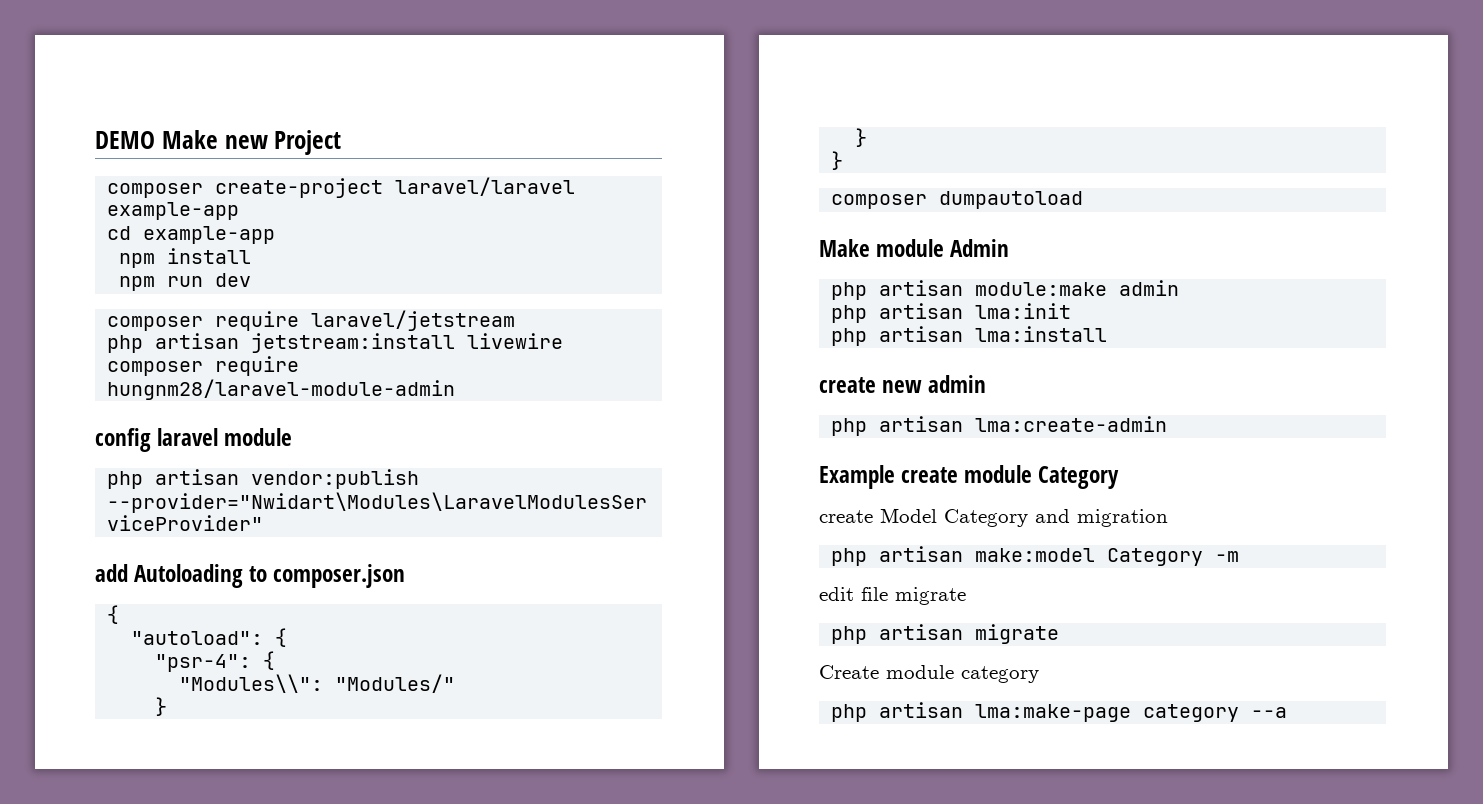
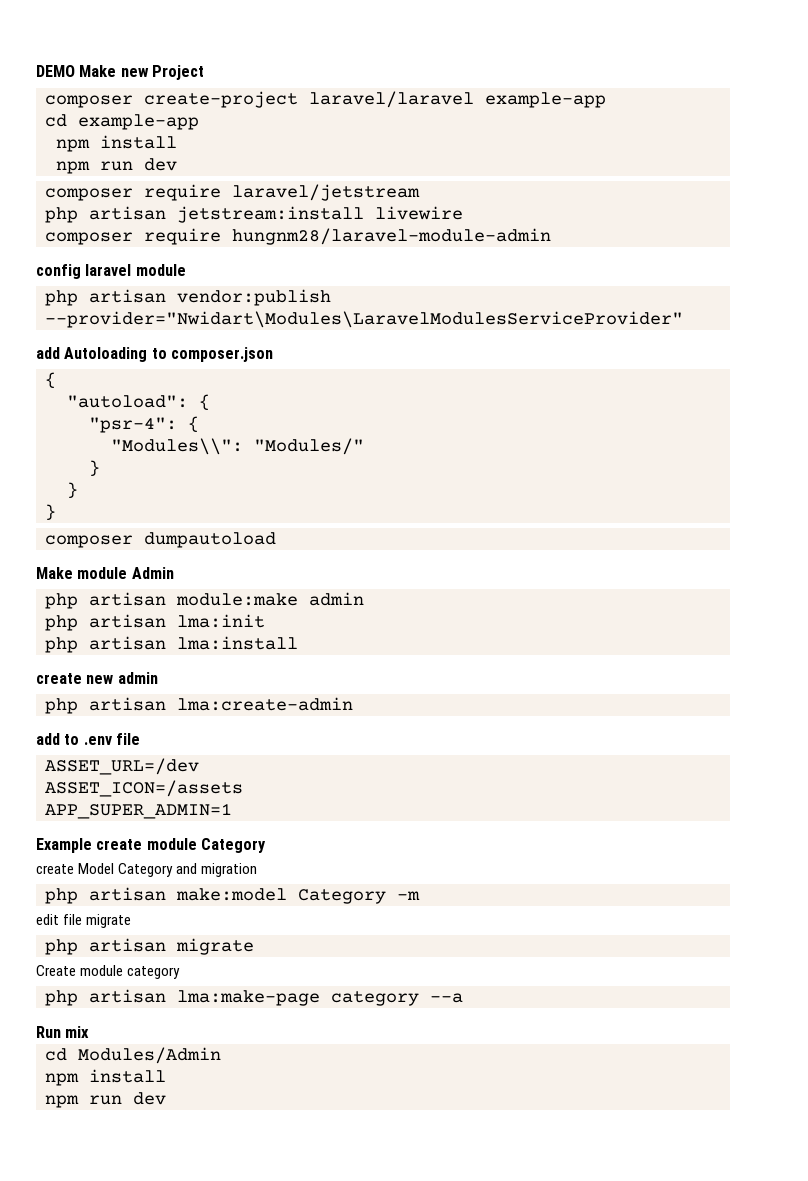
(1168, 424) none -> [36,733,140,745] [45,758,199,775] [45,780,243,797] [45,803,232,819] // add to .env file // ASSET_URL=/dev // ASSET_ICON=/assets // APP_SUPER_ADMIN=1
(1288, 712) none -> [36,1026,90,1038] [45,1047,221,1064] [45,1069,166,1086] [45,1092,166,1108] // Run mix // cd Modules/Admin // npm install // npm run dev

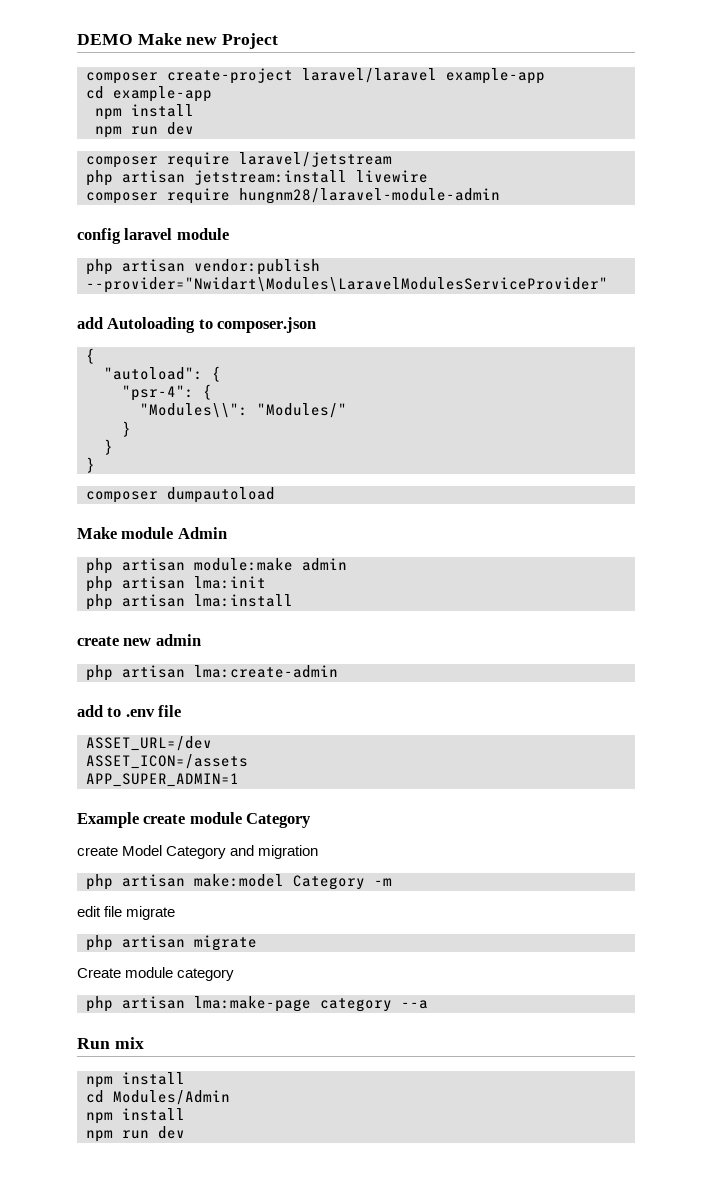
(90, 1032) none -> [86,1072,185,1088] // npm install

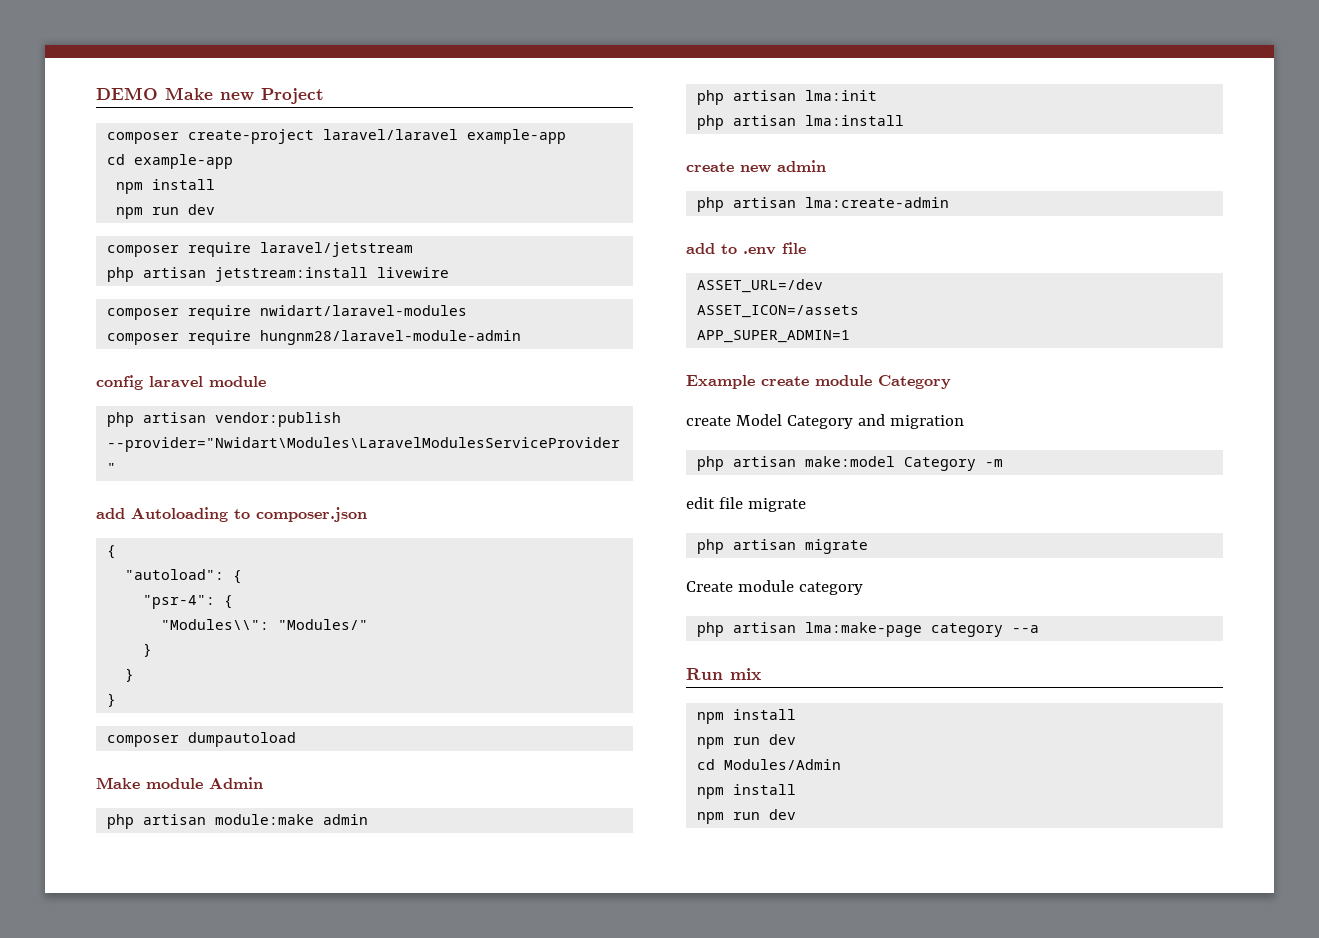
(428, 176) none -> [107,305,468,320] // composer require nwidart/laravel-modules
(185, 1078) none -> [697,734,797,749] // npm run dev

